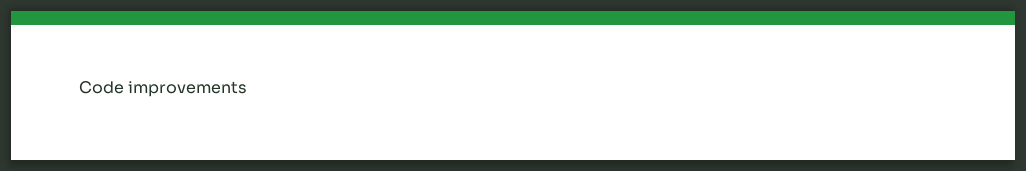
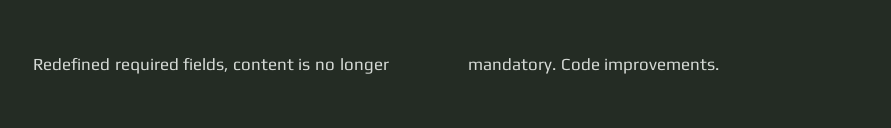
[79,81,248,97] Code improvements -> [33,57,720,74] Redefined required fields, content is no longer mandatory. Code improvements.

